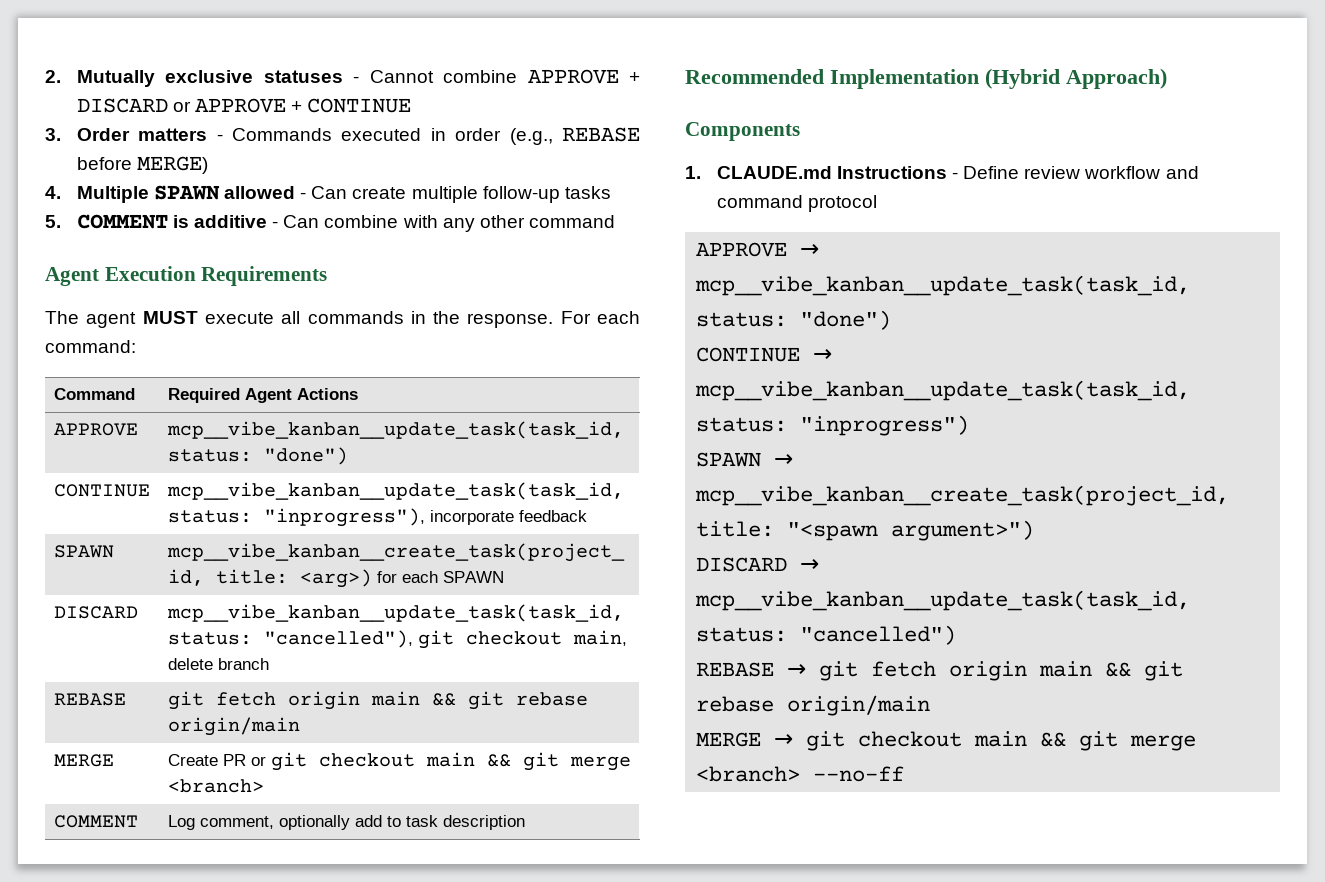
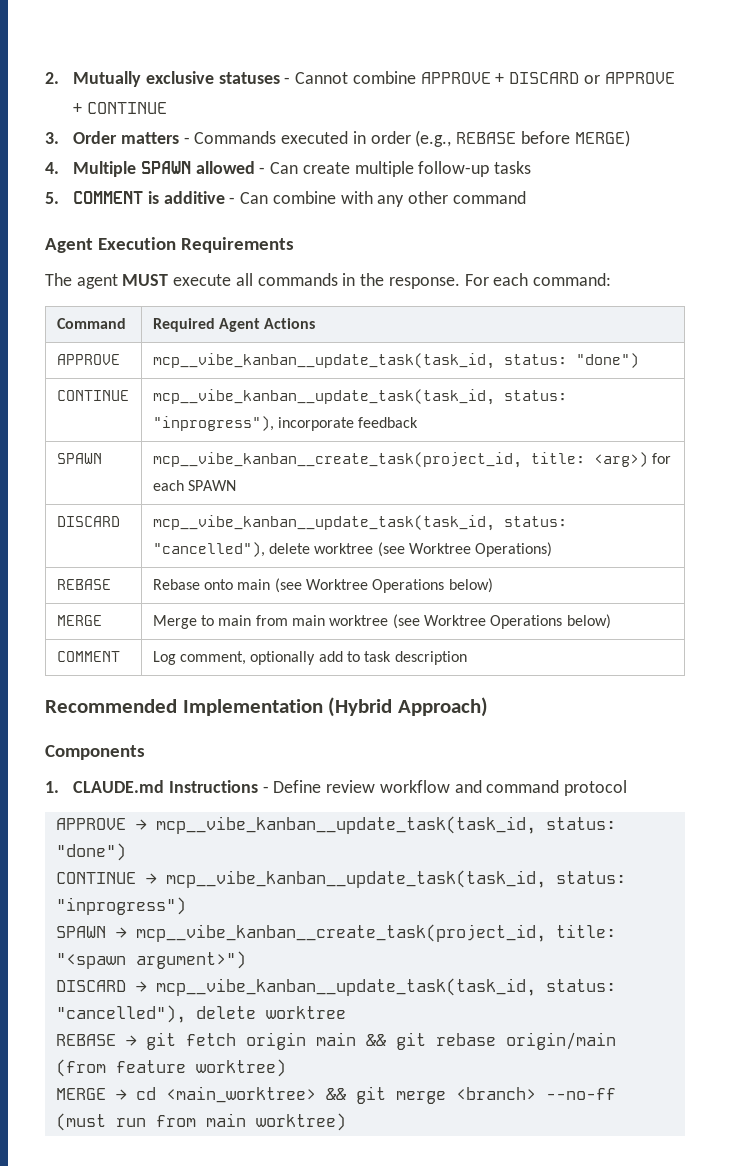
[417,630,627,649] [167,658,269,670] [53,693,126,706] [167,691,588,710] [167,717,300,736] [53,754,114,767] [167,752,631,771] [167,779,264,793] git checkout main, delete branch // REBASE | git fetch origin main && git rebase origin/main // MERGE | Create PR or git checkout main && git merge <branch> -> [269,542,553,557] [56,579,111,590] [152,578,493,593] [56,615,102,626] [152,614,611,629] delete worktree (see Worktree Operations) // REBASE | Rebase onto main (see Worktree Operations below) // MERGE | Merge to main from main worktree (see Worktree Operations below)
[800,625,957,645] "cancelled") -> [55,1005,346,1023] "cancelled"), delete worktree
(931, 705) none -> [55,1059,286,1077] (from feature worktree)
[806,731,1028,751] git checkout main -> [135,1086,316,1103] cd <main_worktree>
(905, 774) none -> [55,1113,346,1131] (must run from main worktree)

